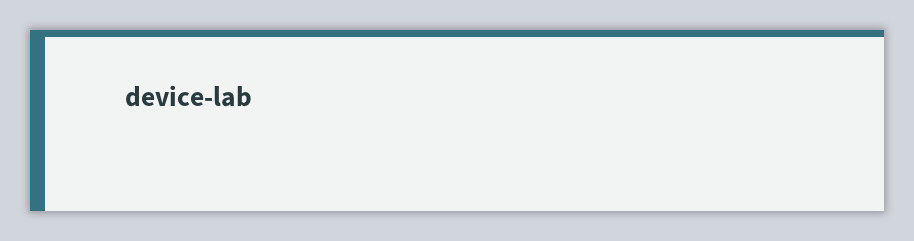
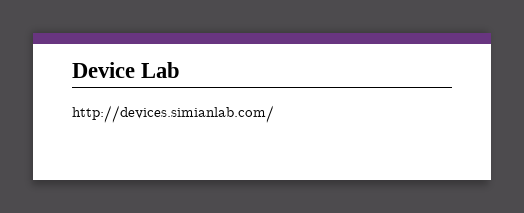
[125,85,252,107] device-lab -> [72,62,181,78] [72,105,274,123] Device Lab // http://devices.simianlab.com/

